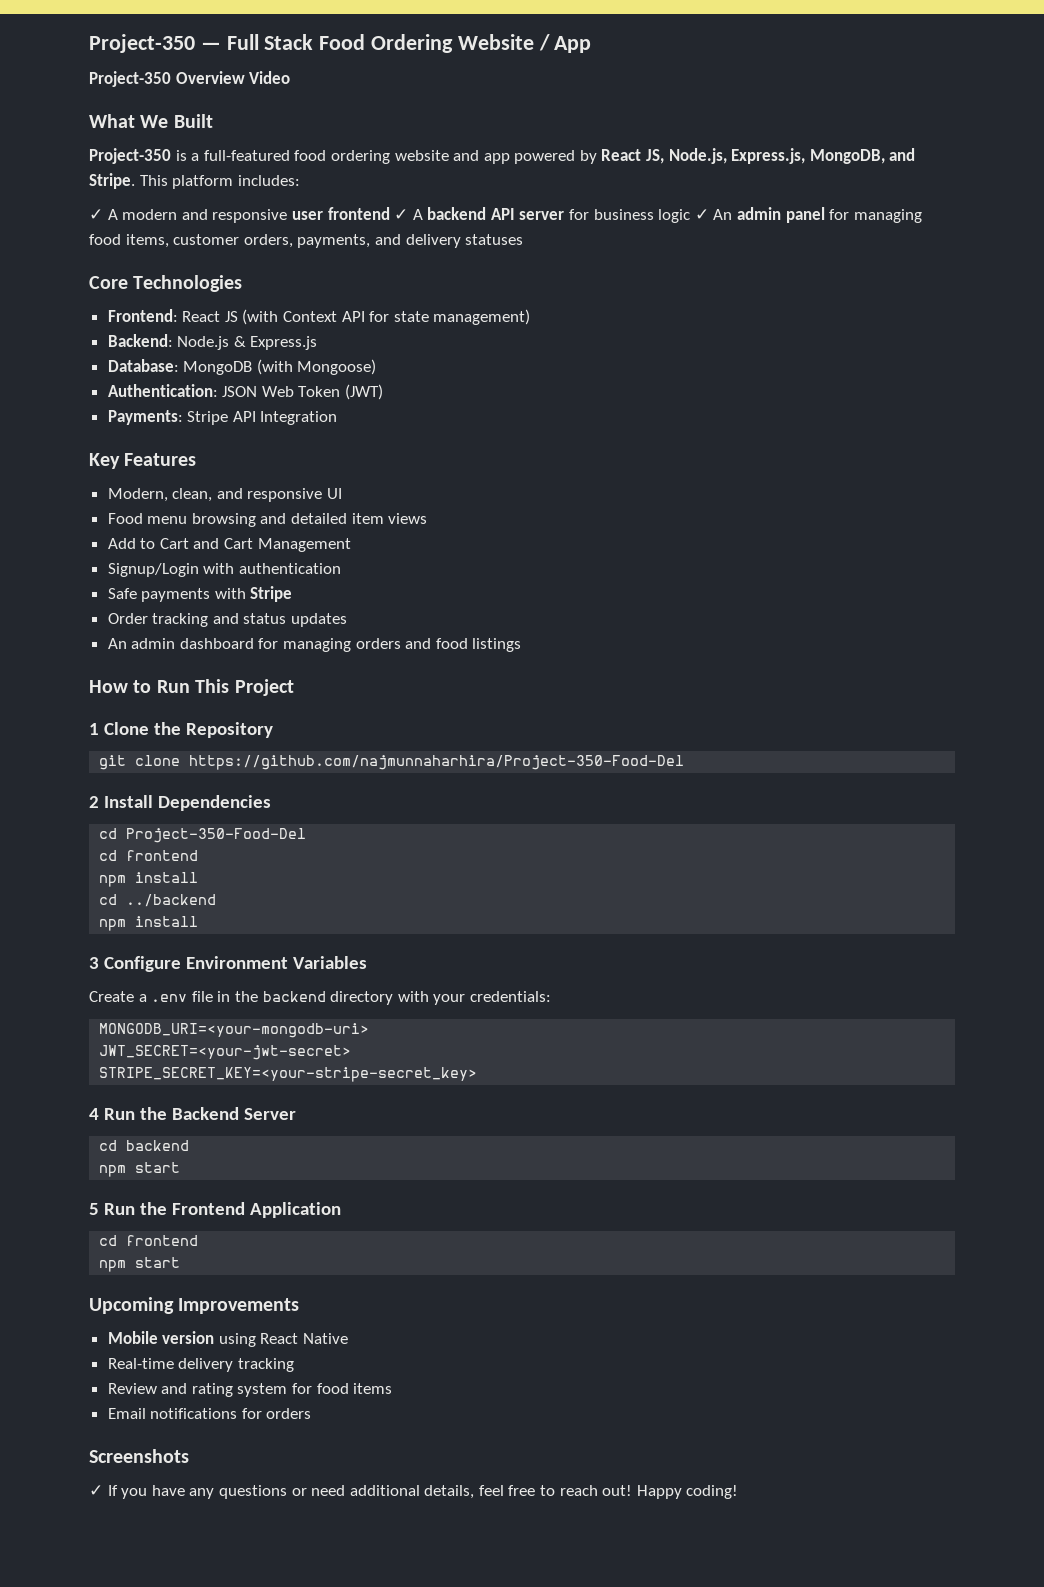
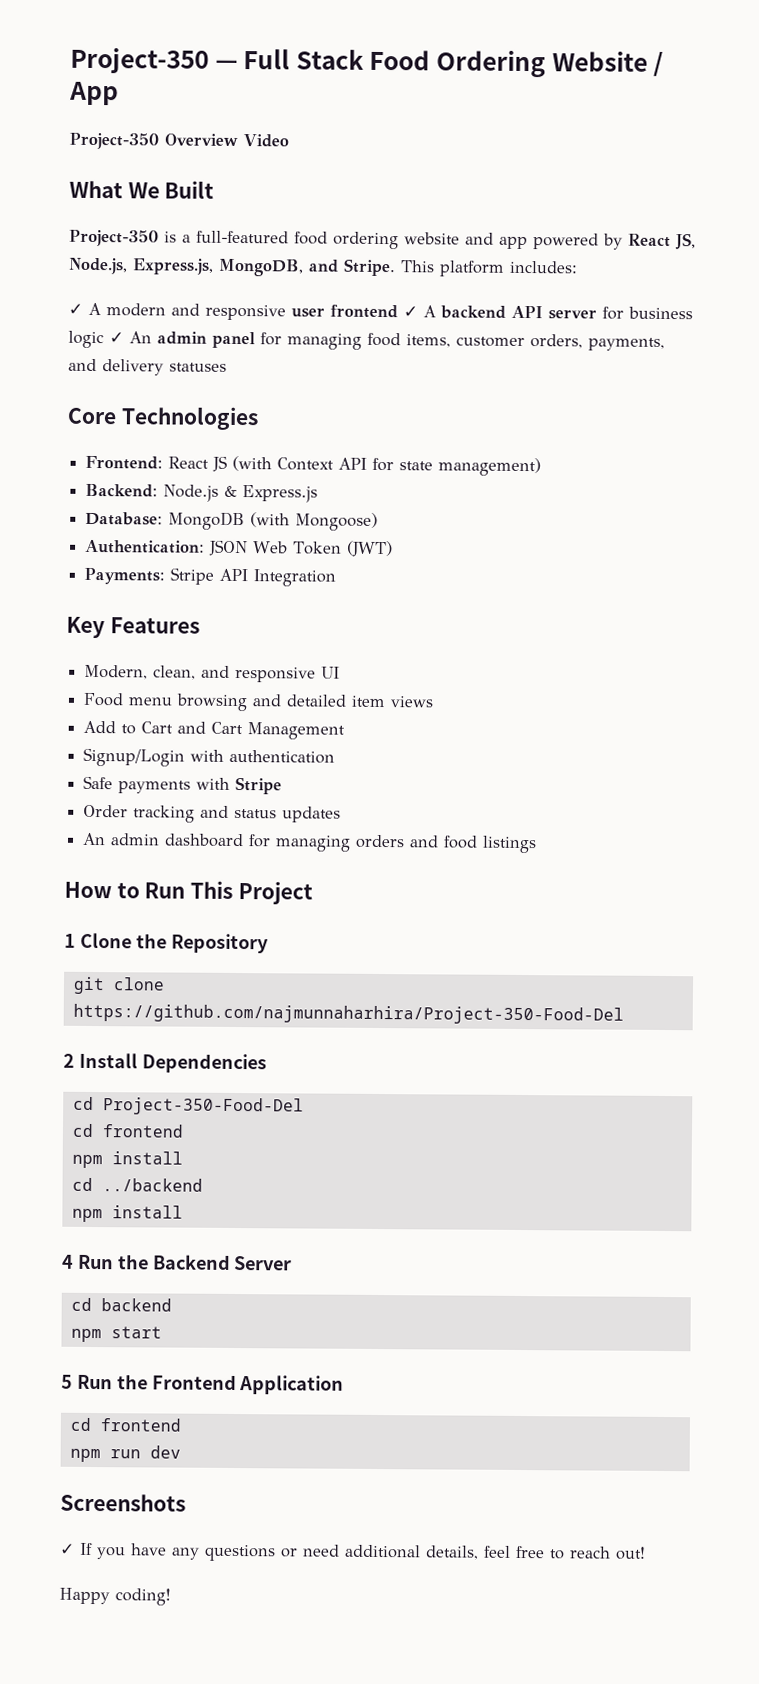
[89,956,367,972] [89,991,551,1005] [99,1023,370,1038] [99,1045,352,1060] [99,1067,478,1082] // 3 Configure Environment Variables // Create a .env file in the backend directory with your credentials: // MONGODB_URI=<your-mongodb-uri> // JWT_SECRET=<your-jwt-secret> // STRIPE_SECRET_KEY=<your-stripe-secret_key> -> (183, 1212) none
[135,1257,181,1268] [89,1297,300,1314] [107,1331,349,1347] [107,1358,294,1372] [107,1383,393,1397] [107,1408,312,1419] start // Upcoming Improvements // Mobile version using React Native // Real-time delivery tracking // Review and rating system for food items // Email notifications for orders -> [109,1445,181,1459] run dev
(633, 1490) none -> (646, 1553) //

